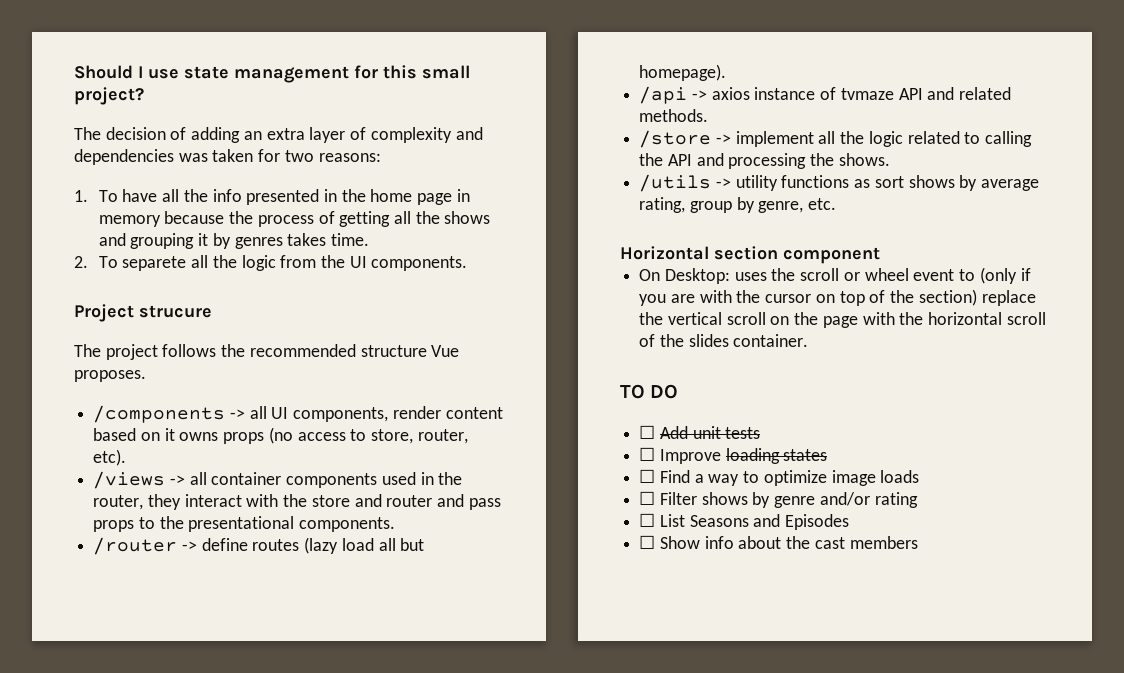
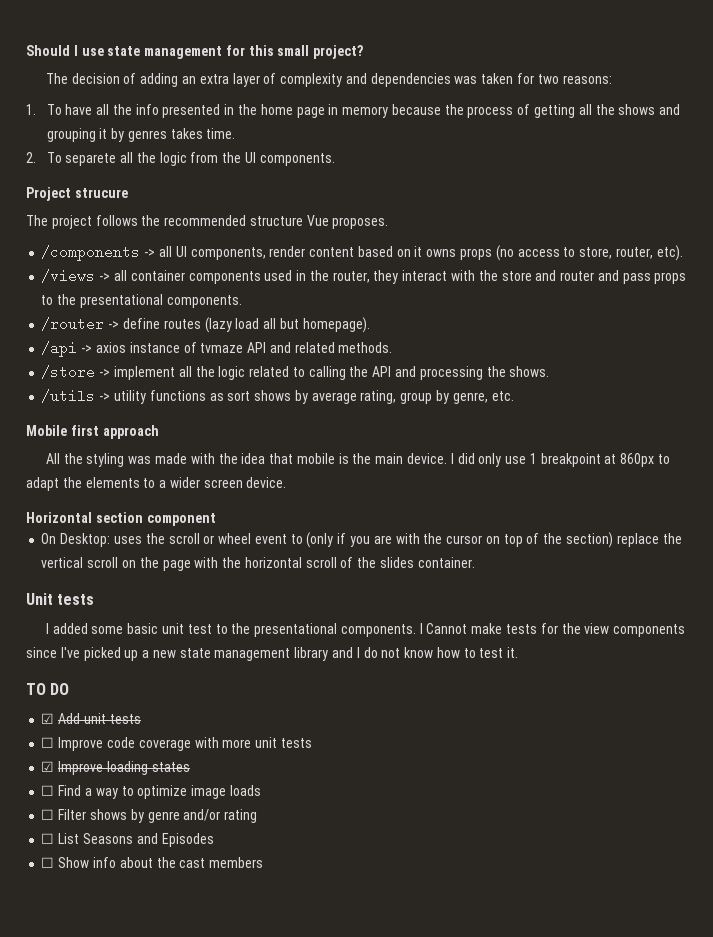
(837, 204) none -> [26,425,159,439] [45,453,670,467] [26,477,287,491] // Mobile first approach // All the styling was made with the idea that mobile is the main device. I did only use 1 breakpoint at 860px to adapt the elements to a wider screen device.
(809, 340) none -> [26,593,95,605] [45,623,686,637] [26,647,519,661] // Unit tests // I added some basic unit test to the presentational components. I Cannot make tests for the view components since I've picked up a new state management library and I do not know how to test it.
[639,425,656,439] ☐ -> [41,713,55,724] ☑
(721, 456) none -> [106,737,312,751] [41,761,104,775] code coverage with more unit tests // ☑ Improve

